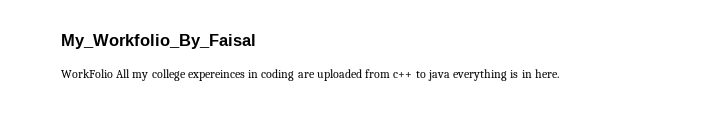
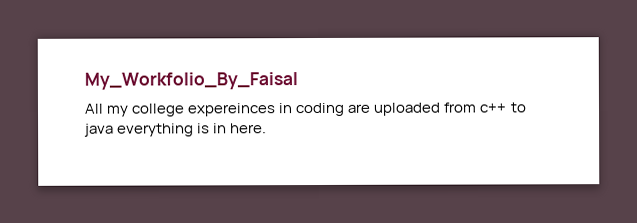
[61,69,113,78] WorkFolio -> (298, 81) none

